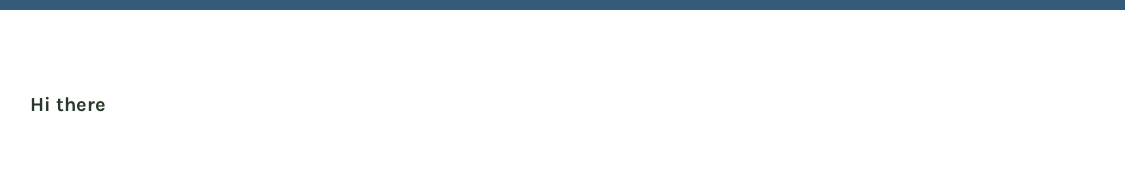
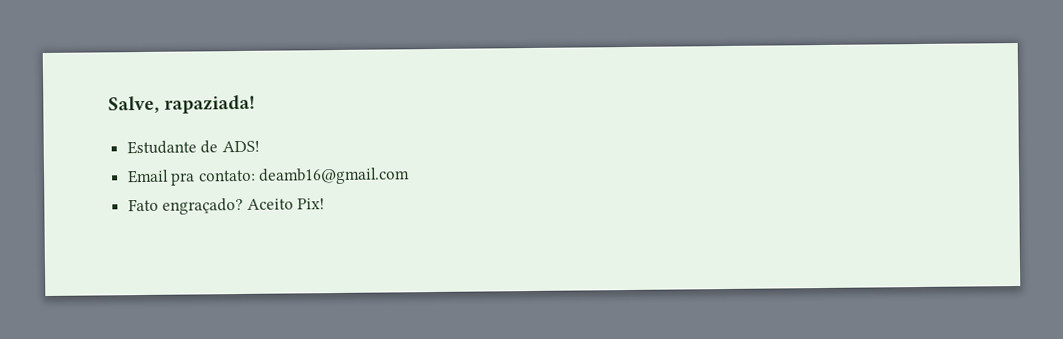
[30,96,107,112] Hi there -> [108,94,256,114] [126,140,260,155] [126,167,411,186] [127,197,326,215] Salve, rapaziada! // Estudante de ADS! // Email pra contato: deamb16@gmail.com // Fato engraçado? Aceito Pix!

